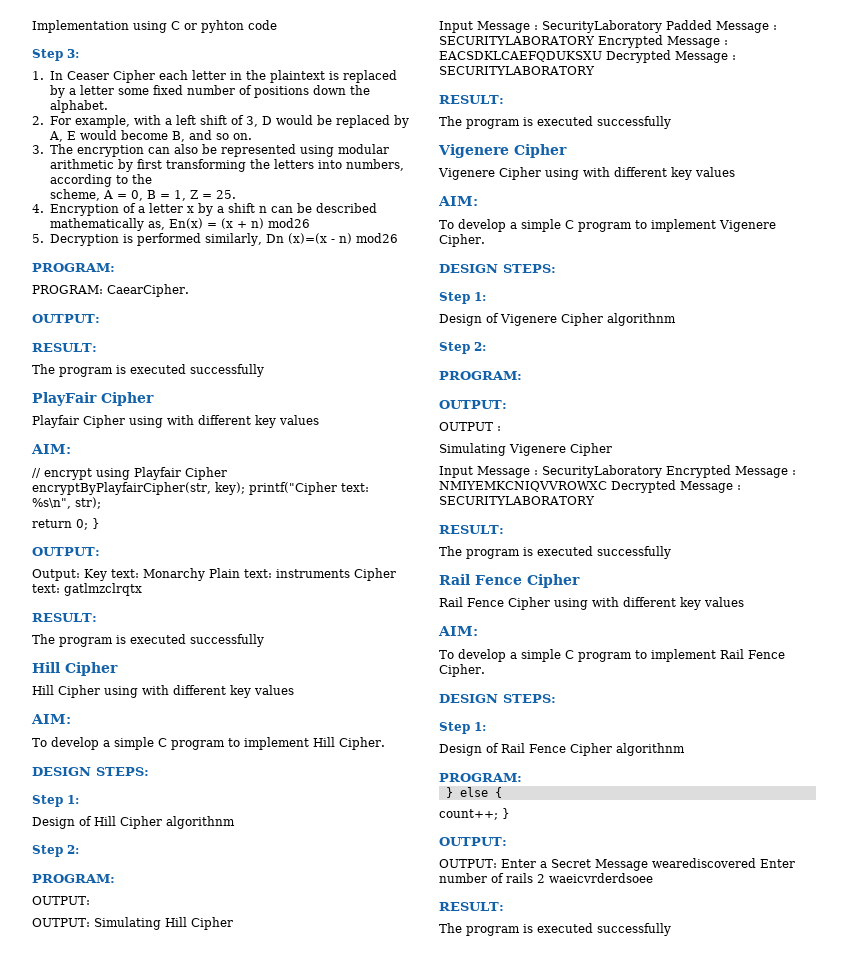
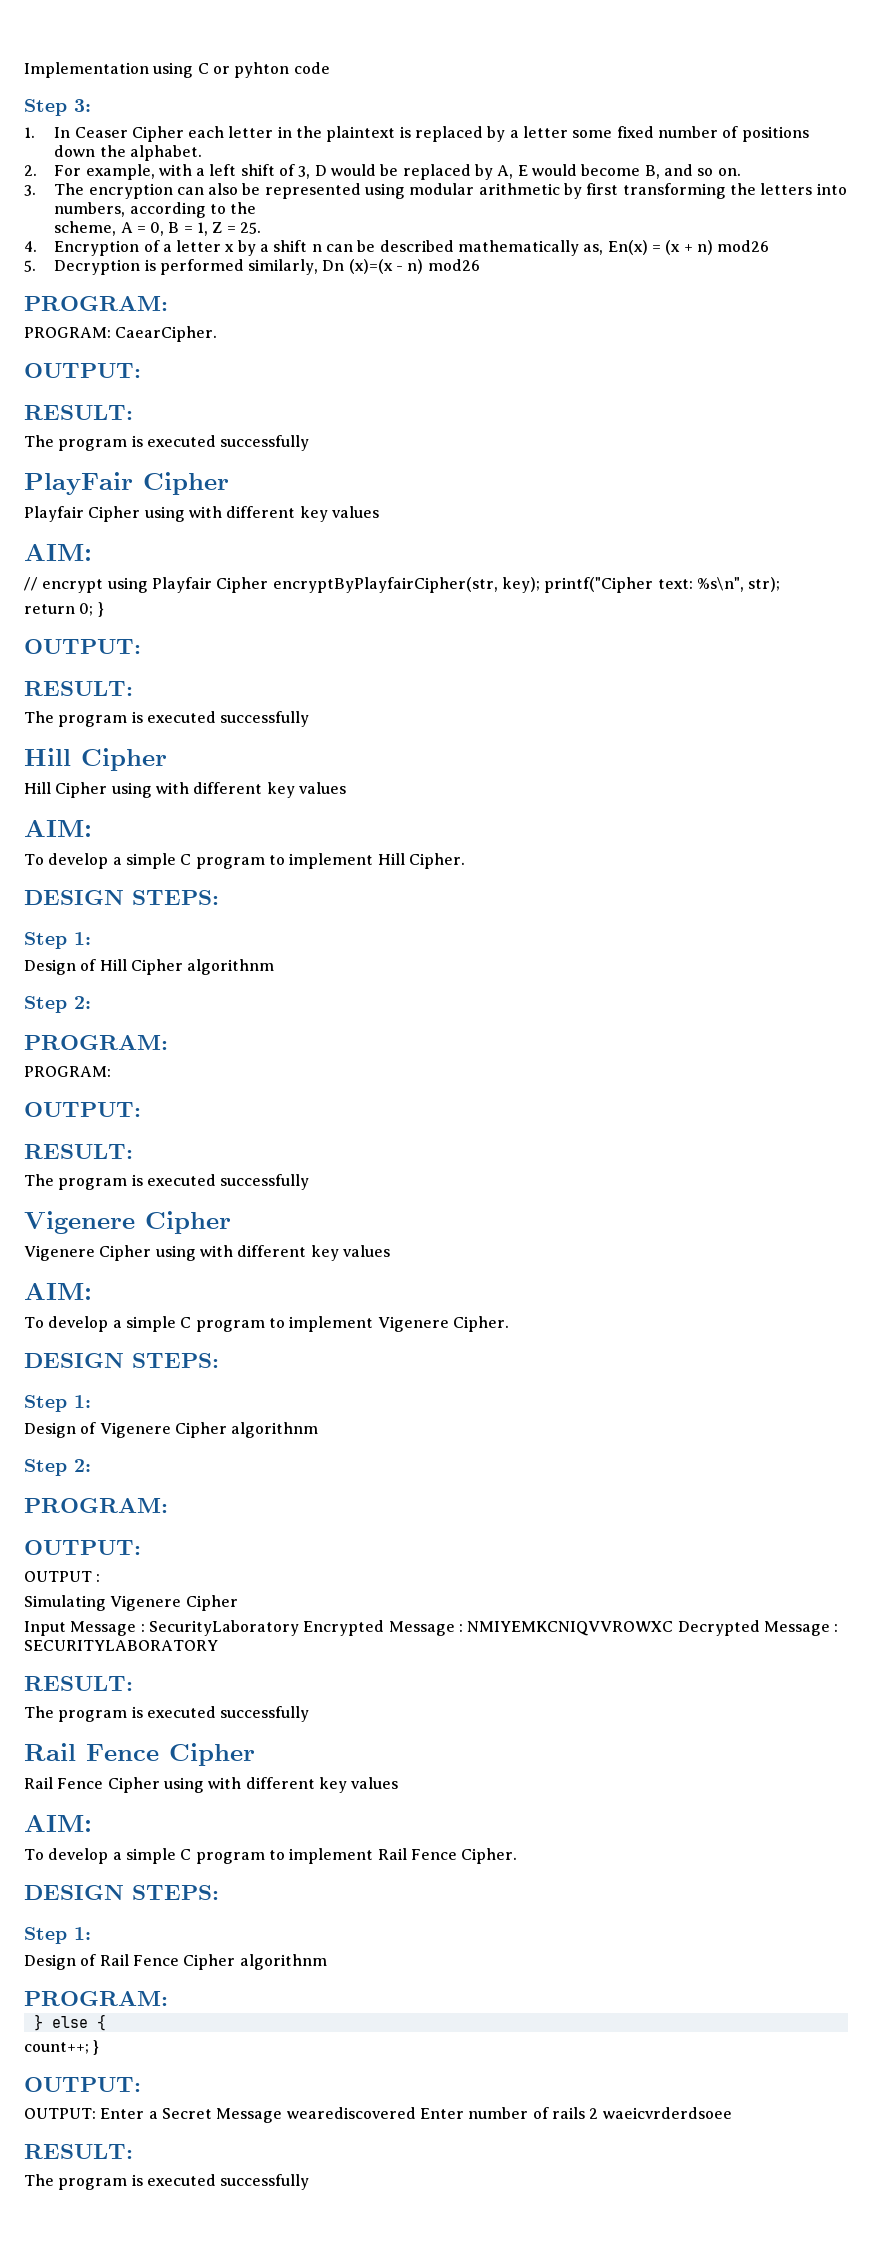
[32,568,396,581] [32,583,142,596] // Output: Key text: Monarchy Plain text: instruments Cipher text: gatlmzclrqtx -> (141, 646) none
[32,896,90,905] [32,917,233,930] [439,20,777,33] [439,35,728,48] [439,50,736,63] [439,66,595,75] OUTPUT: // OUTPUT: Simulating Hill Cipher // Input Message : SecurityLaboratory Padded Message : SECURITYLABORATORY Encrypted Message : EACSDKLCAEFQDUKSXU Decrypted Message : SECURITYLABORATORY -> [24,1066,111,1077] [24,1102,141,1117] PROGRAM: // OUTPUT:

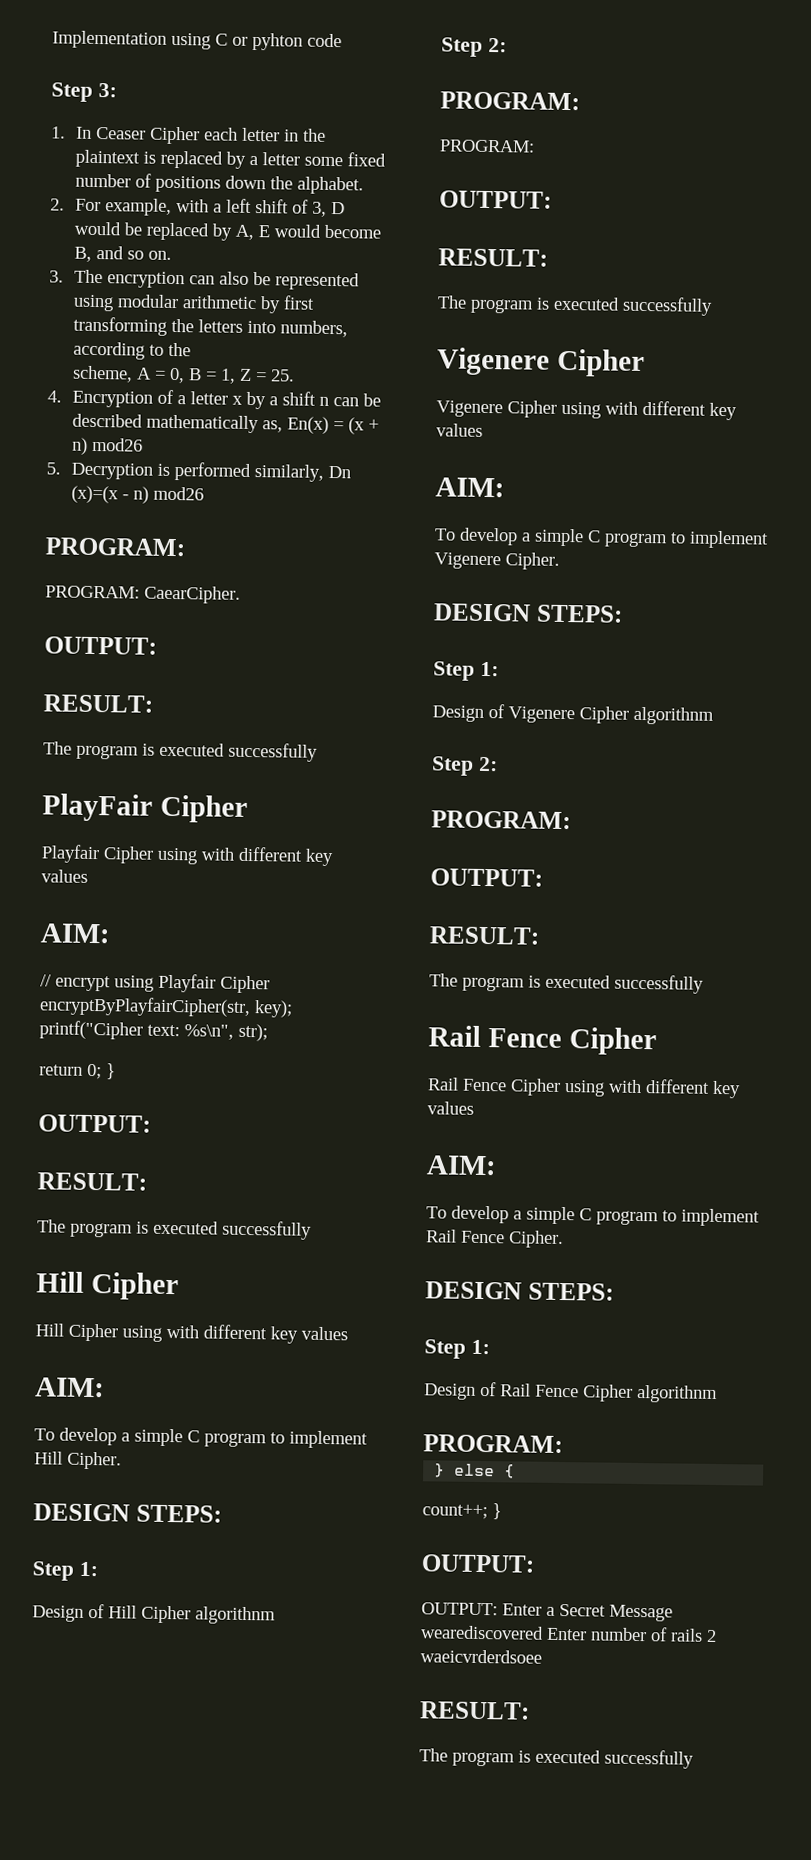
[24,1571,101,1582] [24,1595,238,1611] [24,1620,839,1636] [24,1640,218,1651] // OUTPUT : // Simulating Vigenere Cipher // Input Message : SecurityLaboratory Encrypted Message : NMIYEMKCNIQVVROWXC Decrypted Message : SECURITYLABORATORY -> (543, 877) none

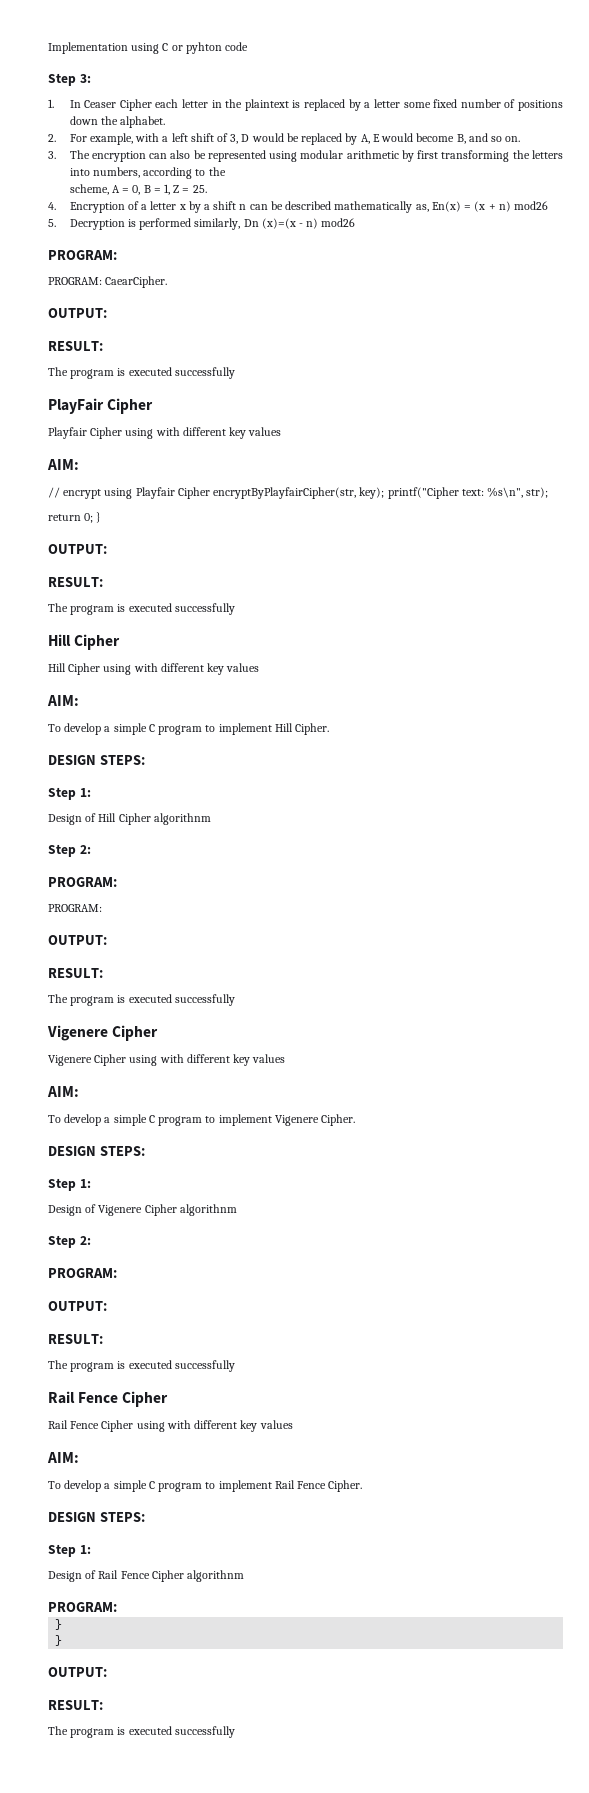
[454,1463,516,1479] [422,1503,502,1520] [421,1554,535,1573] [421,1602,673,1622] [420,1625,717,1643] [420,1649,542,1664] else { // count++; } // OUTPUT: // OUTPUT: Enter a Secret Message wearediscovered Enter number of rails 2 waeicvrderdsoee -> [55,1635,63,1646] [48,1667,107,1677] // } // OUTPUT:

